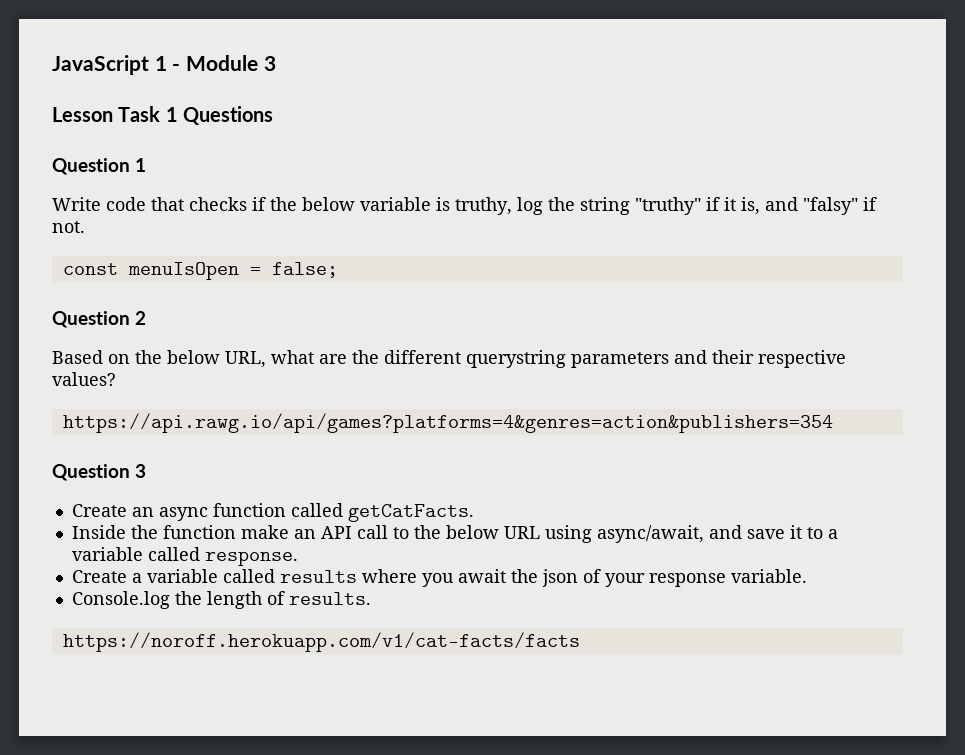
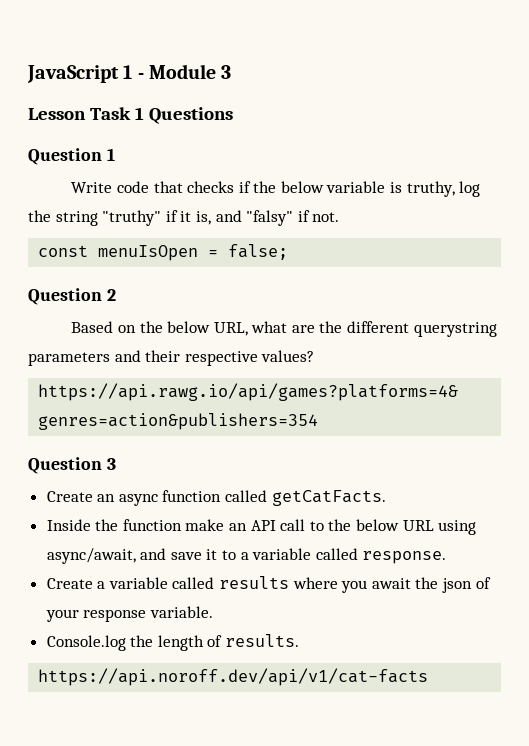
[62,632,580,652] https://noroff.herokuapp.com/v1/cat-facts/facts -> [38,668,429,686] https://api.noroff.dev/api/v1/cat-facts

